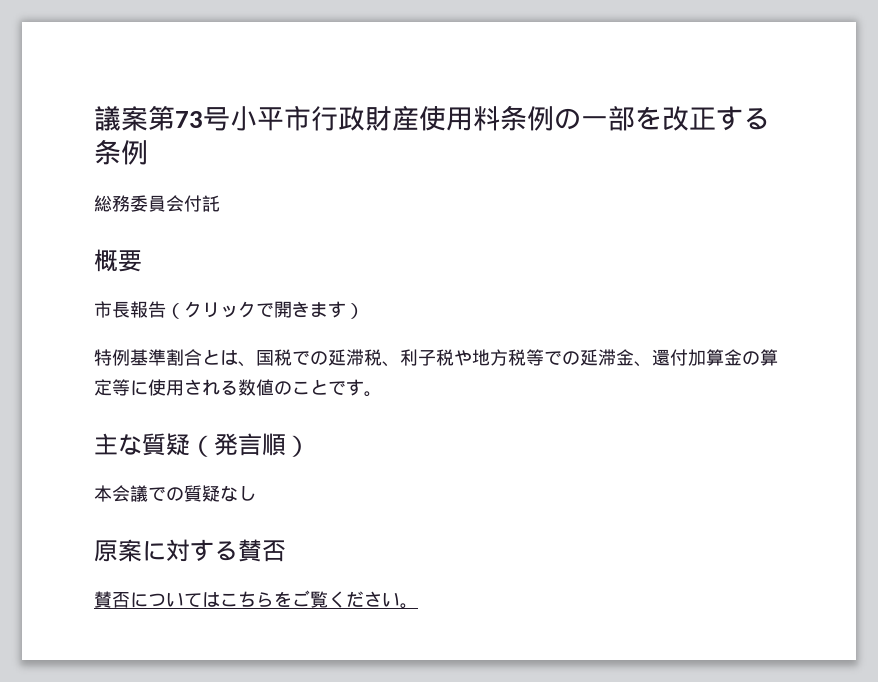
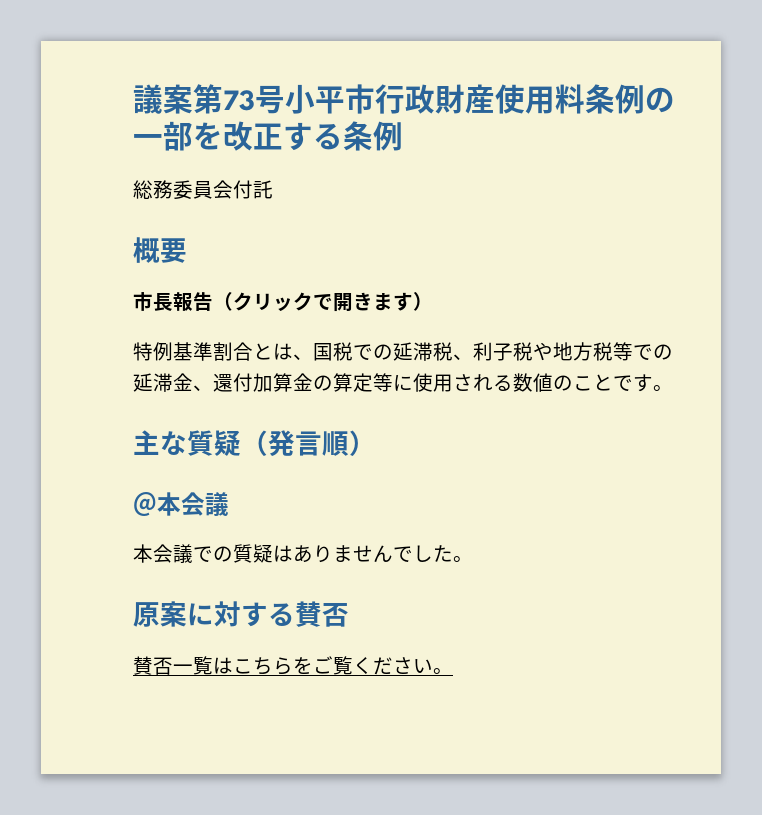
(310, 446) none -> [133,492,229,516] // ＠本会議
[220,485,238,502] な -> [273,545,413,563] はありませんで
(256, 493) none -> [433,545,473,562] た。
[130,592,202,608] について -> [173,656,213,675] 一覧

